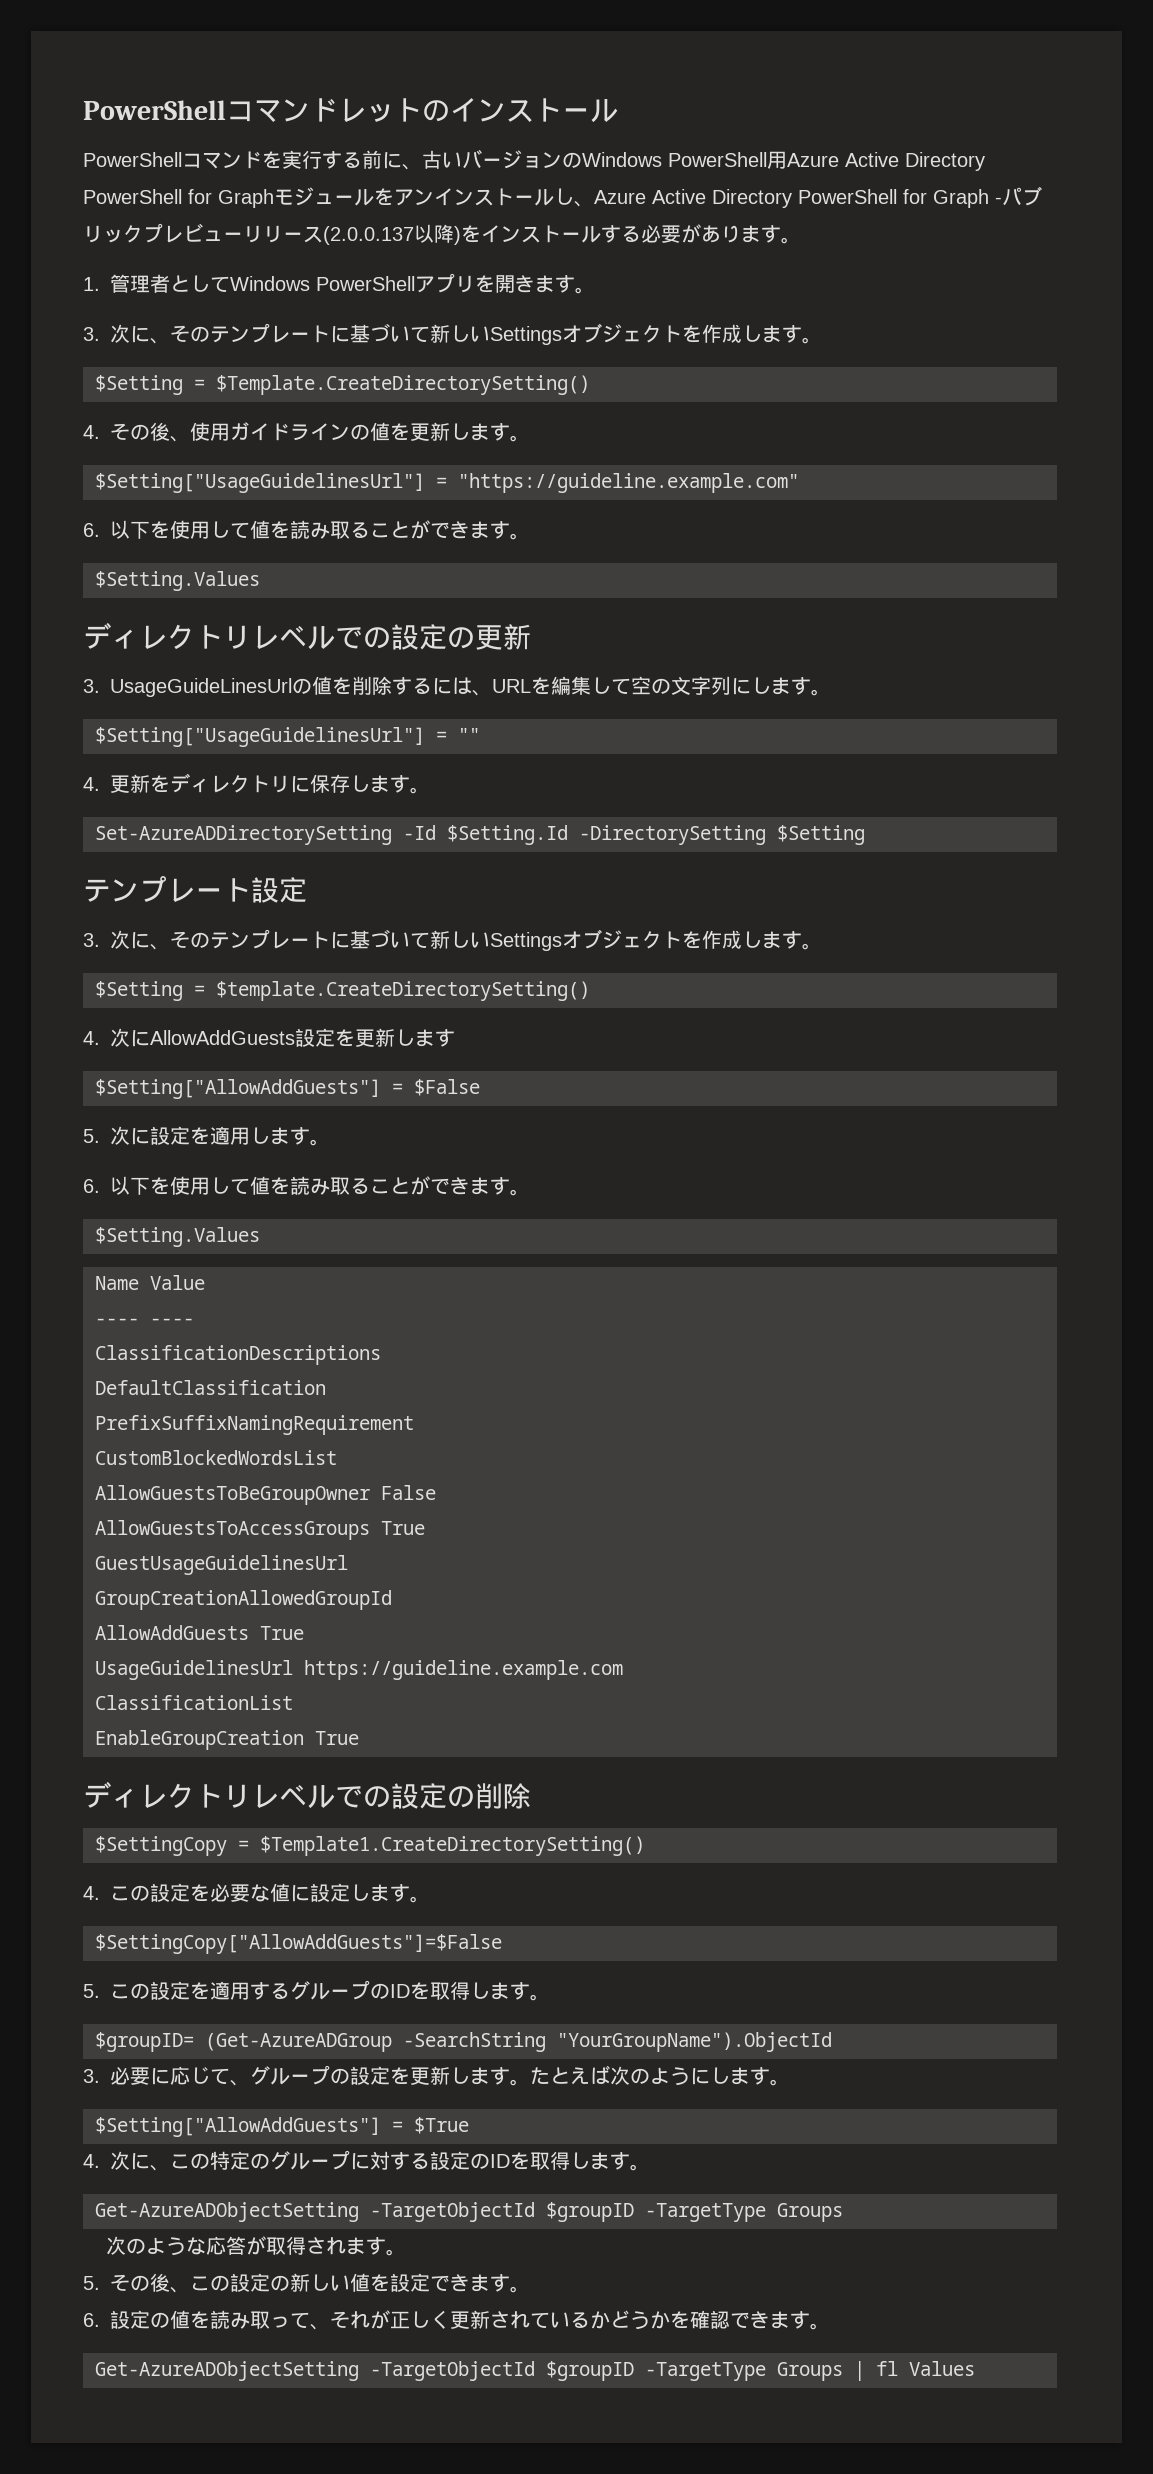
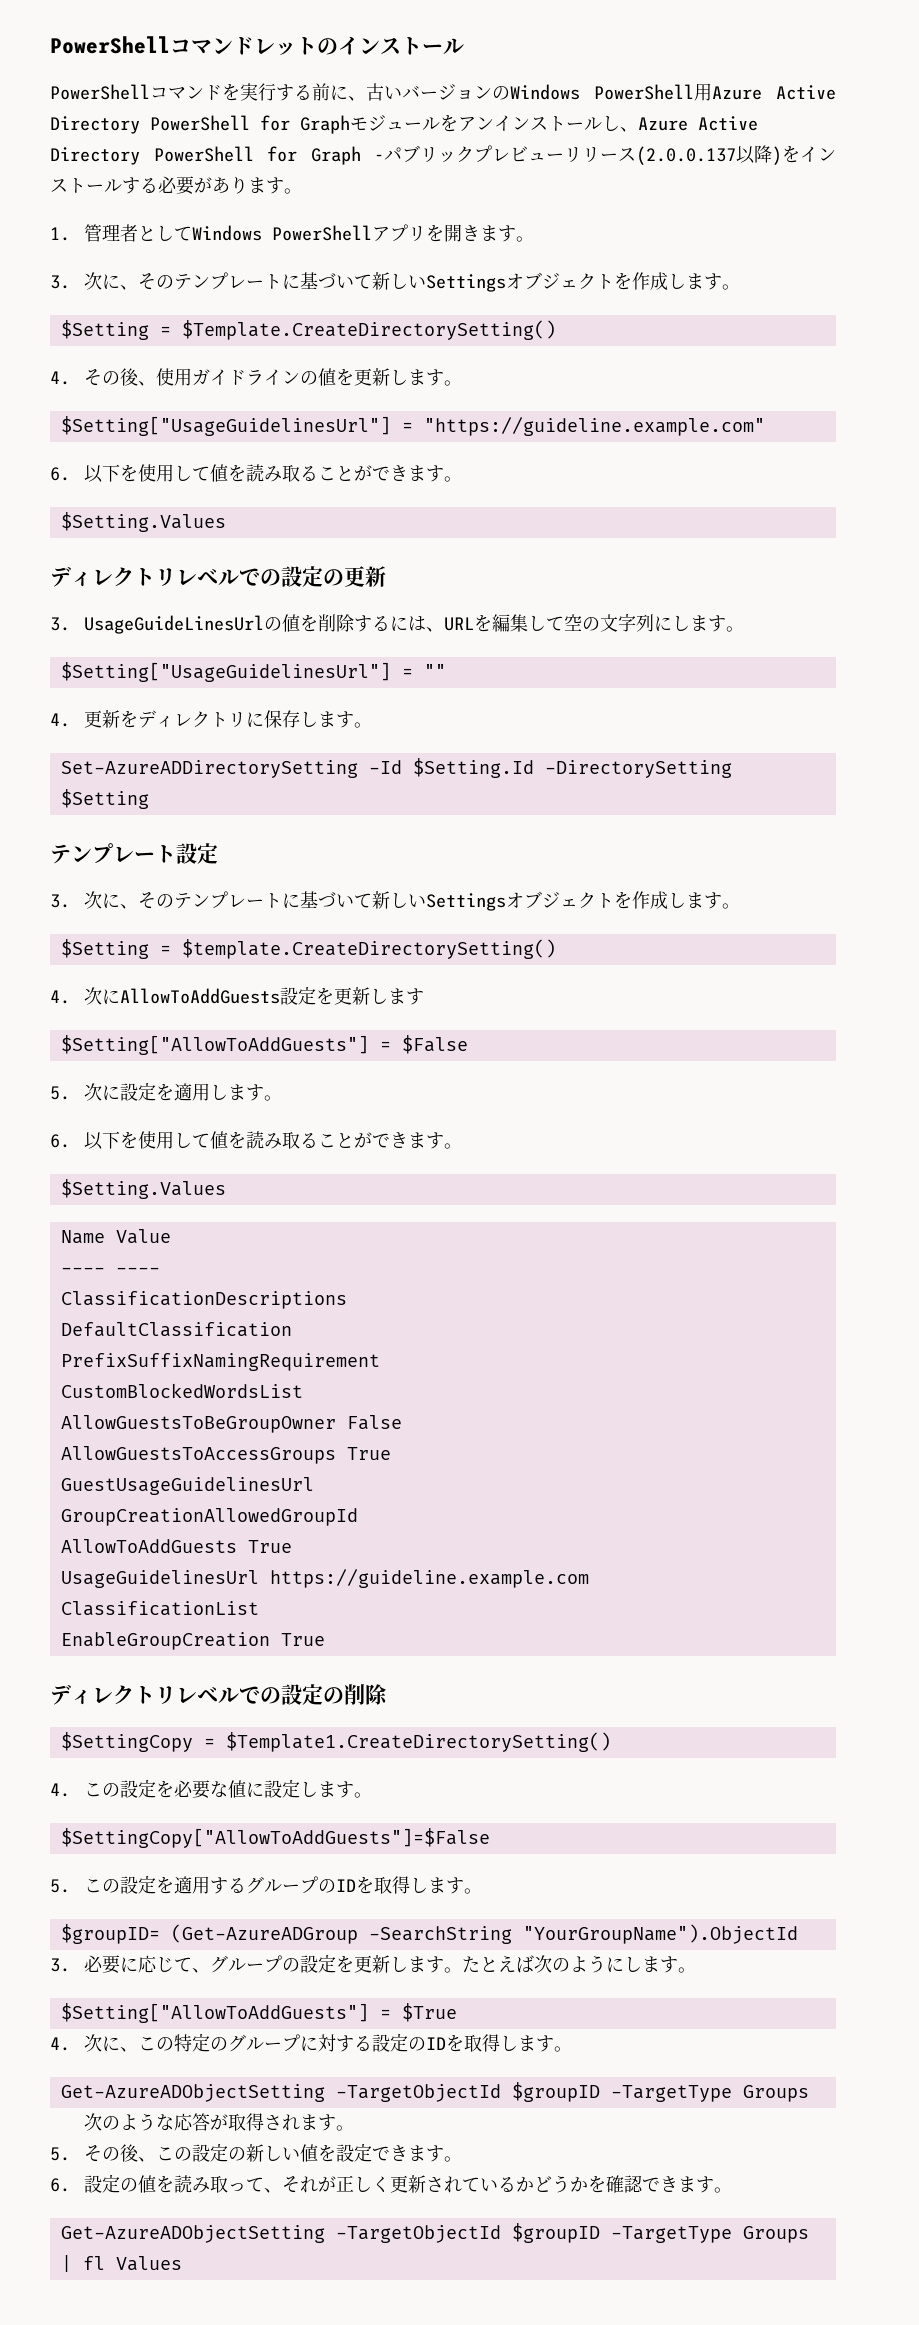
[150,1030,295,1045] AllowAddGuests -> [119,988,280,1004] AllowToAddGuests
[95,1079,381,1099] $Setting["AllowAddGuests"] -> [60,1035,369,1055] $Setting["AllowToAddGuests"]
[95,1625,249,1640] AllowAddGuests -> [60,1539,237,1553] AllowToAddGuests
[95,1934,502,1954] $SettingCopy["AllowAddGuests"]=$False -> [60,1828,490,1848] $SettingCopy["AllowToAddGuests"]=$False
[95,2117,381,2137] $Setting["AllowAddGuests"] -> [60,2003,369,2023] $Setting["AllowToAddGuests"]

